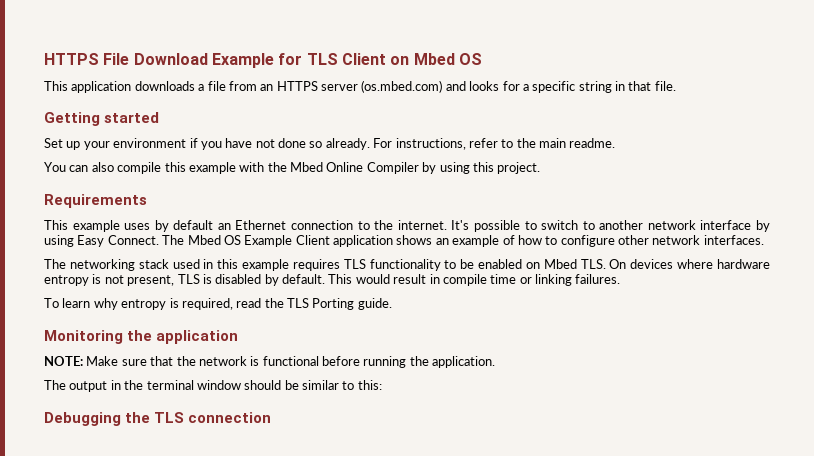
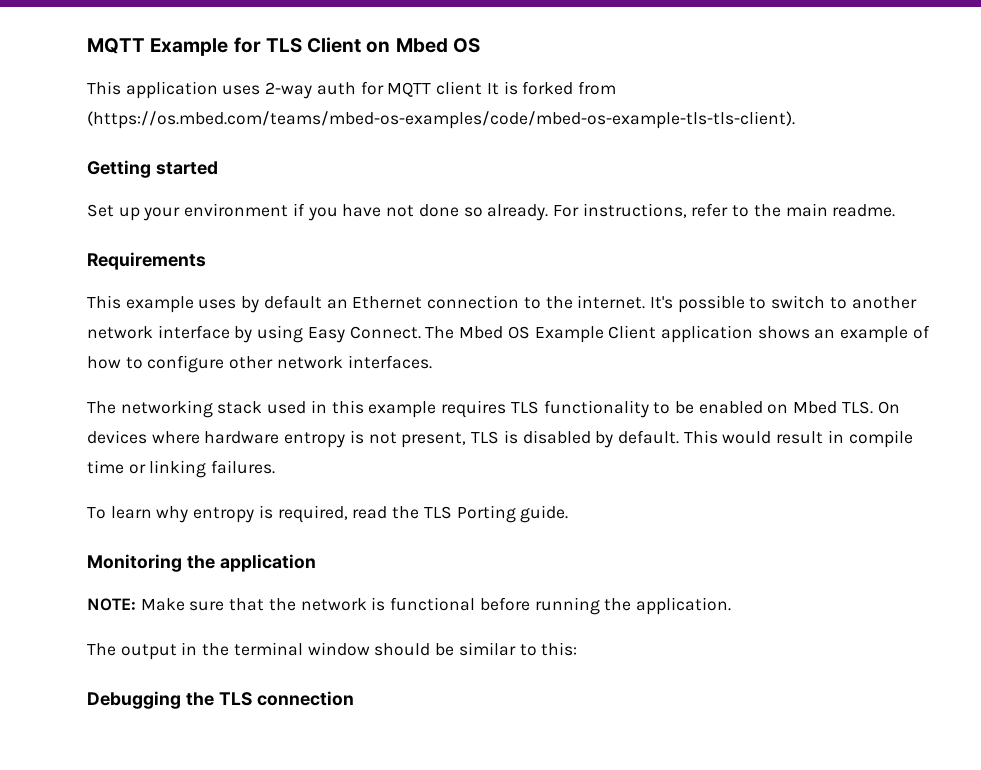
[44,53,208,65] HTTPS File Download -> [87,38,145,54] MQTT
[134,80,676,93] downloads a file from an HTTPS server (os.mbed.com) and looks for a specific string in that file. -> [222,81,616,99] [87,111,795,129] uses 2-way auth for MQTT client It is forked from (https://os.mbed.com/teams/mbed-os-examples/code/mbed-os-example-tls-tls-client).
[44,162,541,174] // You can also compile this example with the Mbed Online Compiler by using this project. -> (896, 210) none

